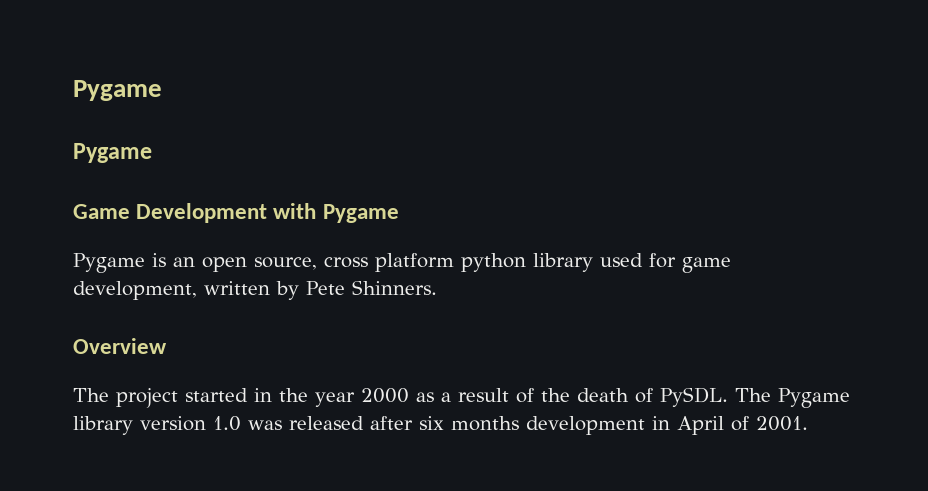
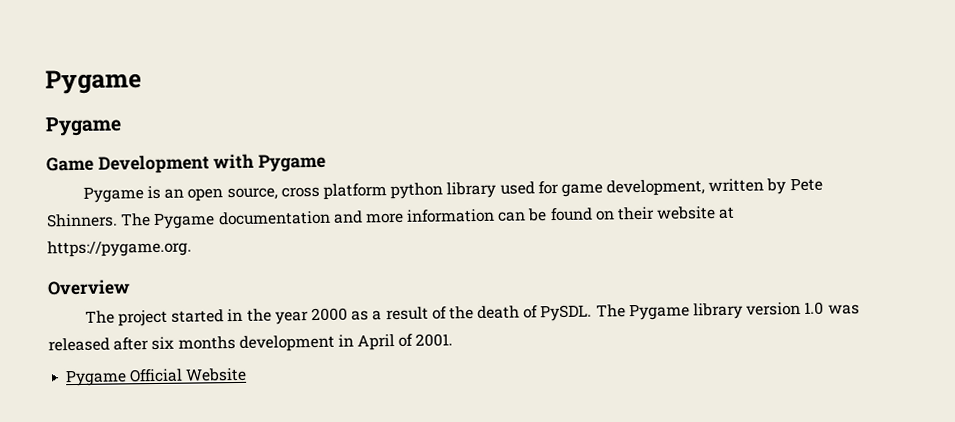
(437, 287) none -> [121,206,736,230] [47,239,192,258] The Pygame documentation and more information can be found on their website at https://pygame.org.
(808, 423) none -> [65,367,248,387] // Pygame Official Website

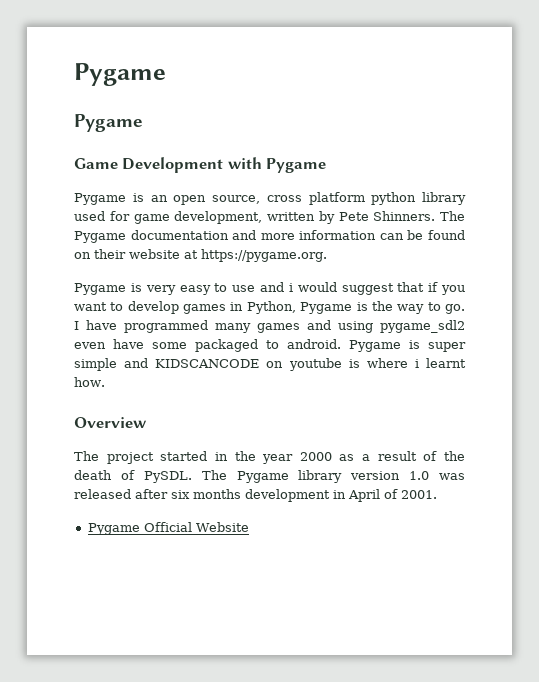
(192, 248) none -> [74,282,465,295] [74,301,466,314] [74,320,465,333] [74,339,466,352] [74,358,466,371] [74,377,105,387] // Pygame is very easy to use and i would suggest that if you want to develop games in Python, Pygame is the way to go. I have programmed many games and using pygame_sdl2 even have some packaged to android. Pygame is super simple and KIDSCANCODE on youtube is where i learnt how.

